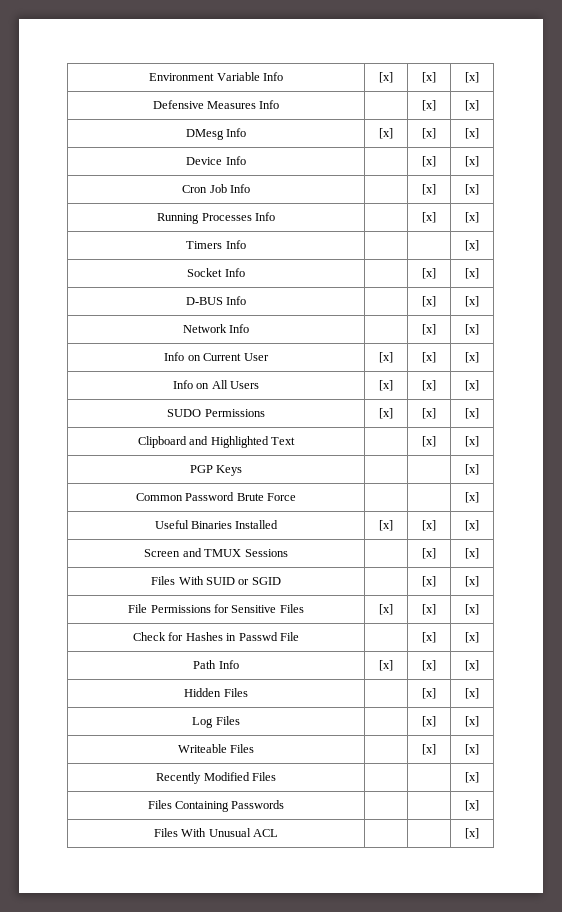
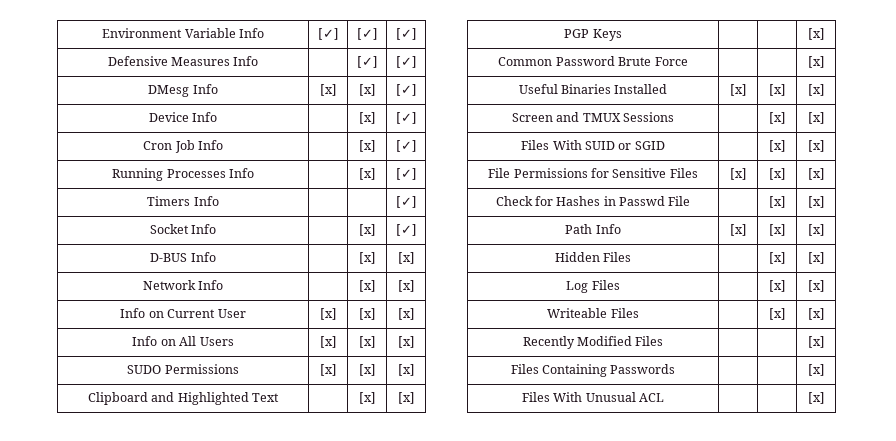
[379,72,393,83] [422,72,436,83] [465,72,479,83] [x] | [x] | [x] -> [317,28,339,40] [356,28,378,40] [395,28,417,40] [✓] | [✓] | [✓]
[422,100,436,111] [465,100,479,111] [x] | [x] -> [356,56,378,68] [395,56,417,68] [✓] | [✓]
[465,128,479,139] [x] -> [395,84,417,96] [✓]
[465,156,479,167] [x] -> [395,112,417,124] [✓]
[465,184,479,195] [x] -> [395,140,417,152] [✓]
[465,212,479,223] [x] -> [395,168,417,180] [✓]
[465,240,479,251] [x] -> [395,196,417,208] [✓]
[465,268,479,279] [x] -> [395,224,417,236] [✓]

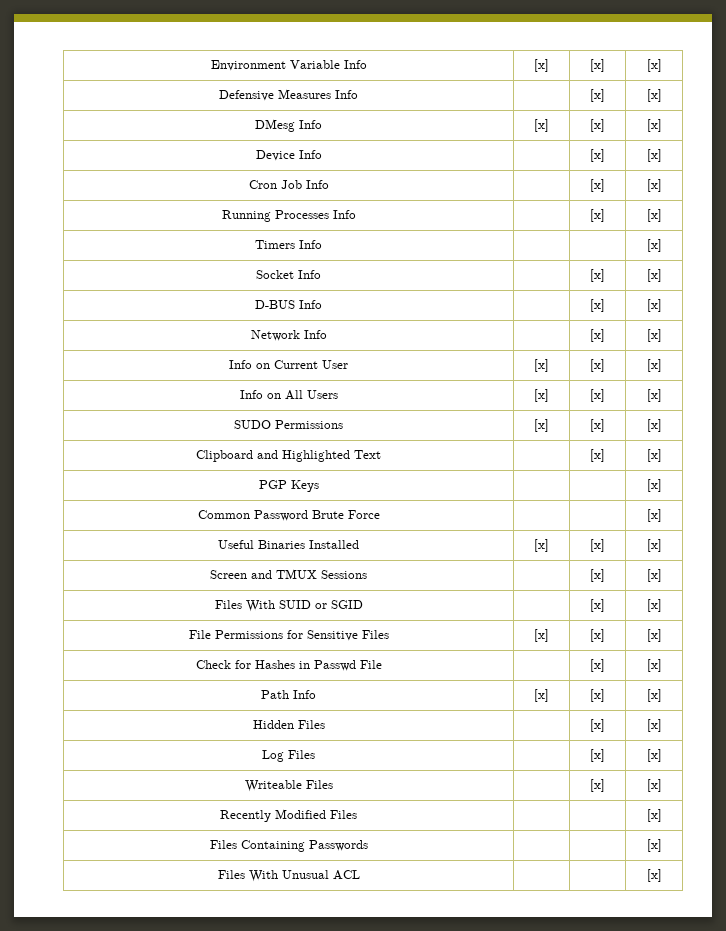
[317,28,339,40] [356,28,378,40] [395,28,417,40] [✓] | [✓] | [✓] -> [534,59,549,72] [590,59,605,72] [646,59,662,72] [x] | [x] | [x]
[356,56,378,68] [395,56,417,68] [✓] | [✓] -> [590,89,605,102] [646,89,662,102] [x] | [x]
[395,84,417,96] [✓] -> [646,119,662,132] [x]
[395,112,417,124] [✓] -> [646,149,662,162] [x]
[395,140,417,152] [✓] -> [646,179,662,192] [x]
[395,168,417,180] [✓] -> [646,209,662,222] [x]
[395,196,417,208] [✓] -> [646,239,662,252] [x]
[395,224,417,236] [✓] -> [646,269,662,282] [x]

